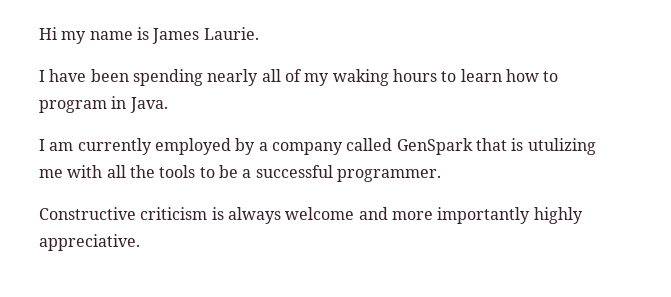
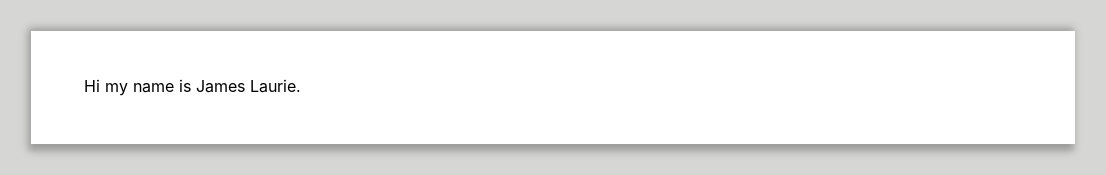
[39,69,559,86] [39,96,168,113] [39,138,596,155] [39,165,441,182] [39,207,583,224] [39,234,140,251] // I have been spending nearly all of my waking hours to learn how to program in Java. // I am currently employed by a company called GenSpark that is utulizing me with all the tools to be a successful programmer. // Constructive criticism is always welcome and more importantly highly appreciative. -> (301, 86) none

